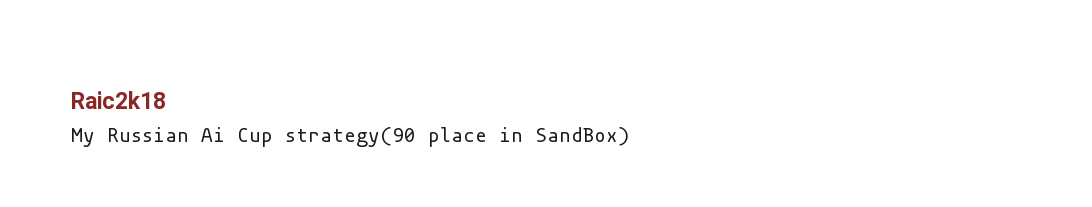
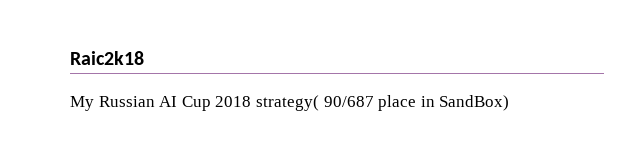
[201,127,416,147] Ai Cup strategy(90 -> [159,95,374,111] AI Cup 2018 strategy( 90/687

